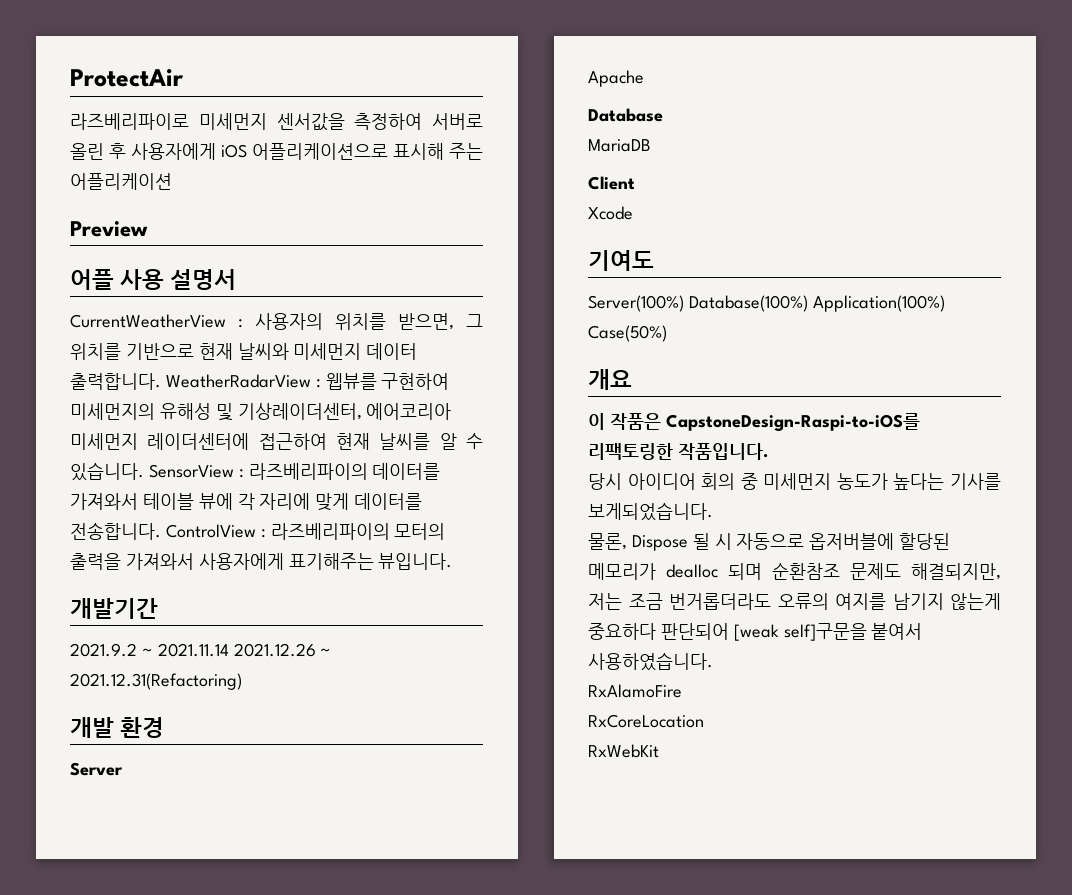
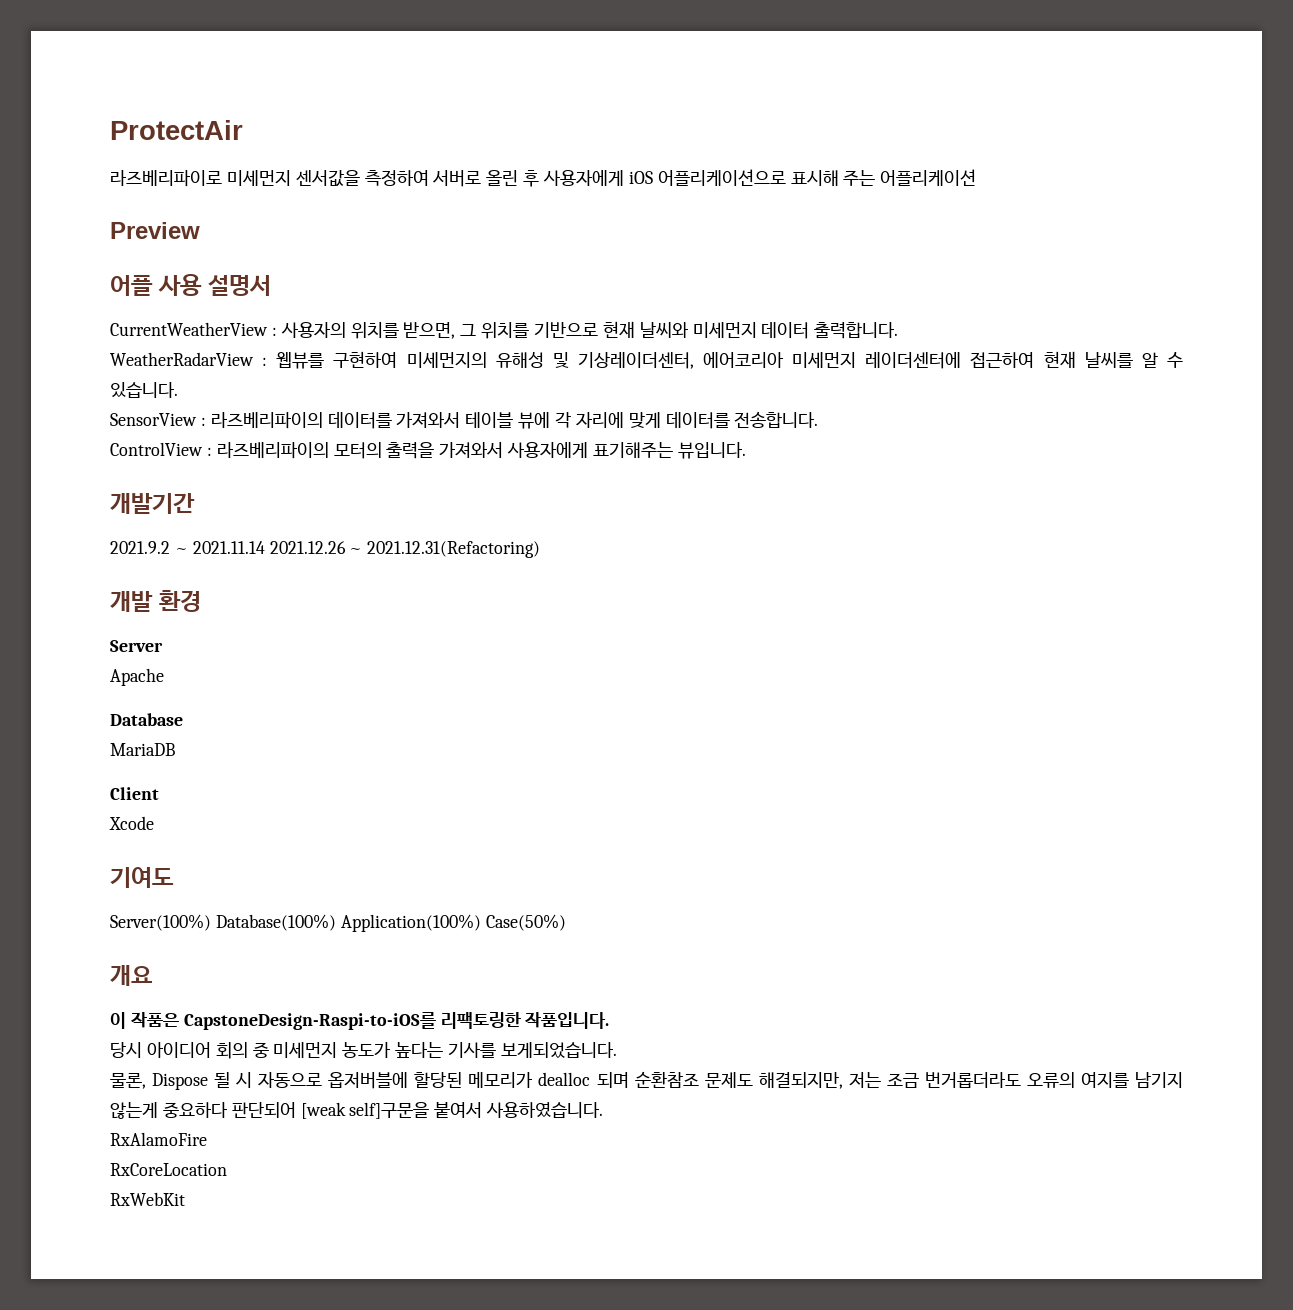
(161, 381) none -> (899, 330) //
(144, 471) none -> (178, 390) //
(161, 531) none -> (819, 420) //

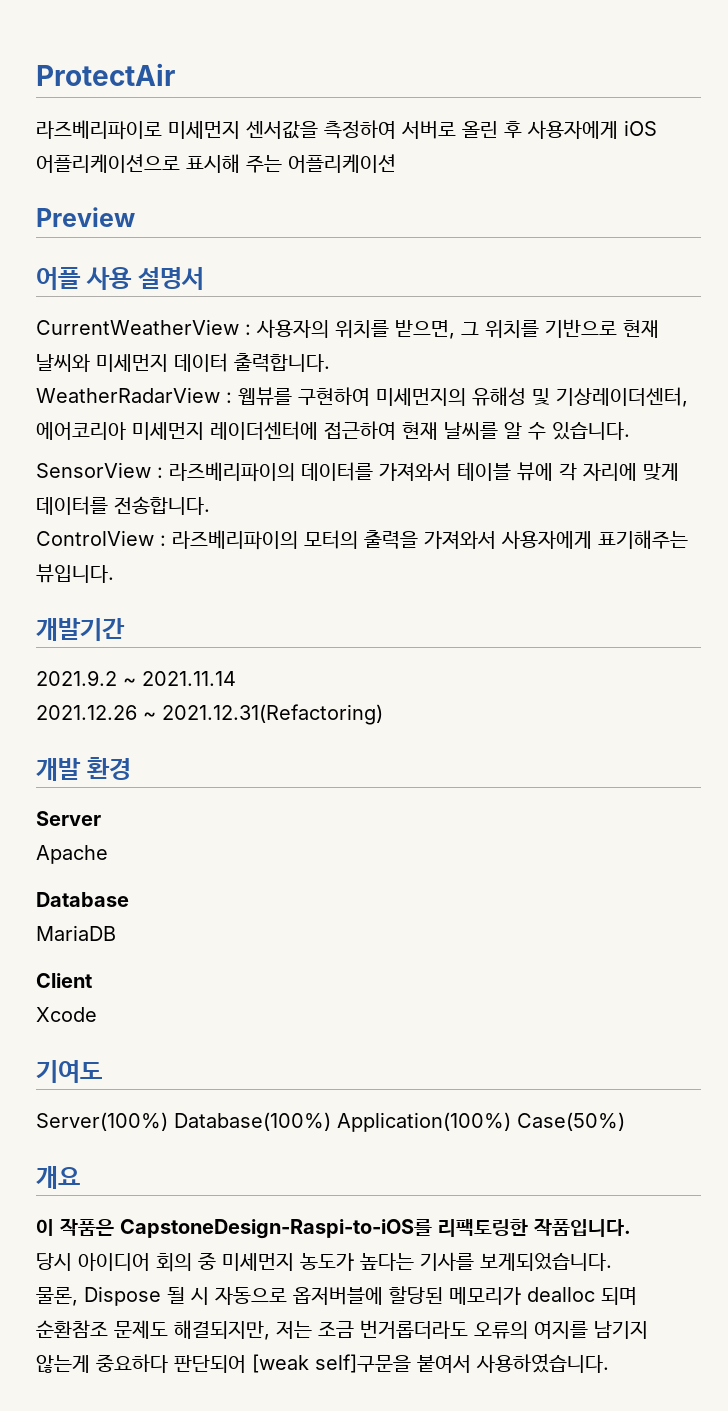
(265, 547) none -> (236, 678) //
[110,1132,207,1146] [110,1163,227,1176] [110,1192,185,1206] // RxAlamoFire // RxCoreLocation // RxWebKit -> (609, 1363) none

